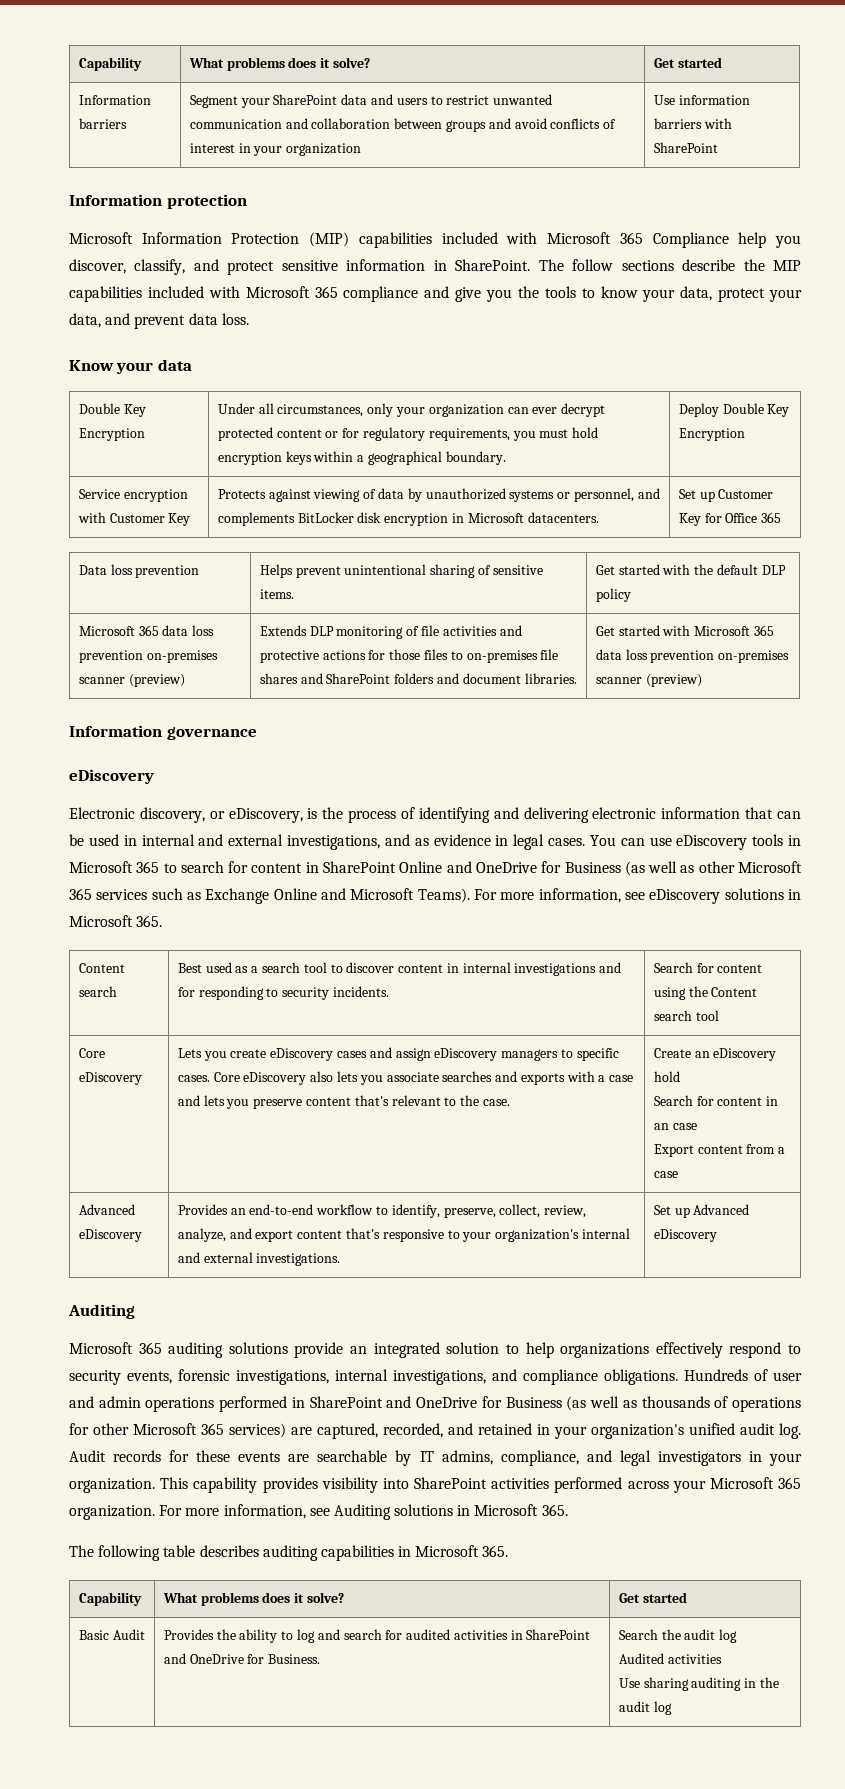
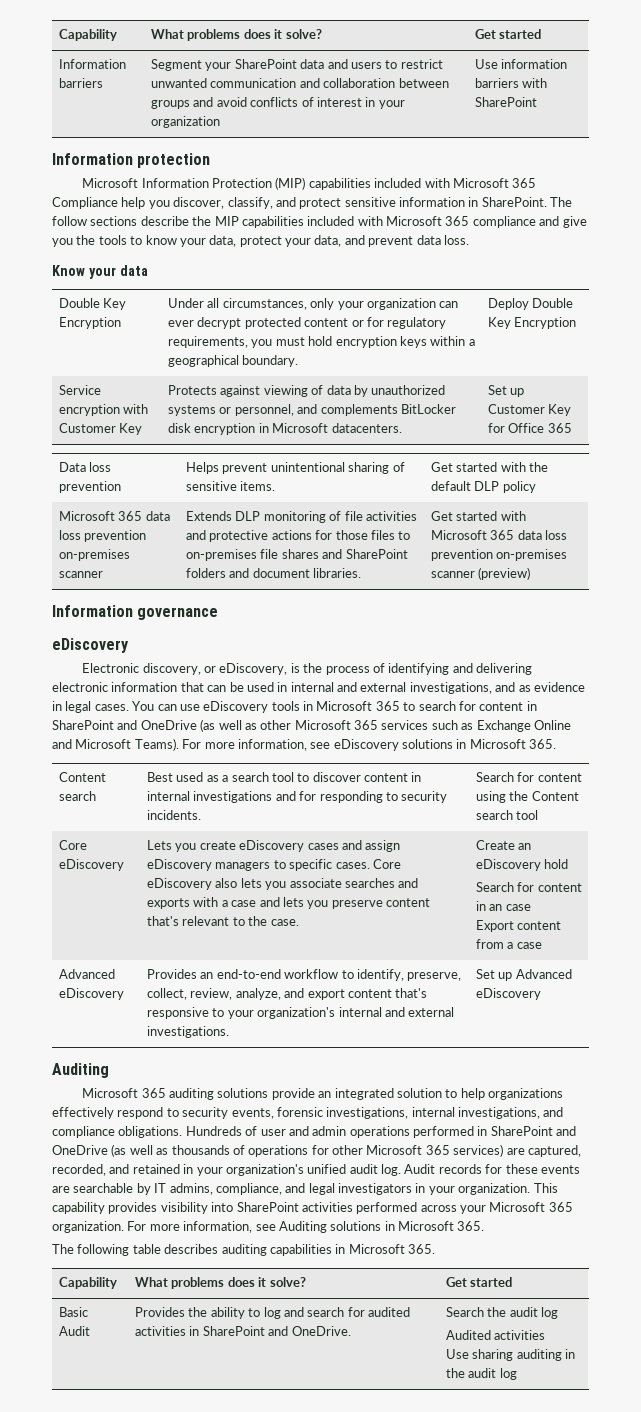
[128,674,185,687] (preview) -> (104, 574) none
[399,861,621,873] Online and OneDrive for Business -> [117,720,197,730] and OneDrive
[481,1396,562,1408] for Business -> (108, 1150) none
[189,1654,321,1664] OneDrive for Business. -> [291,1326,351,1336] OneDrive.

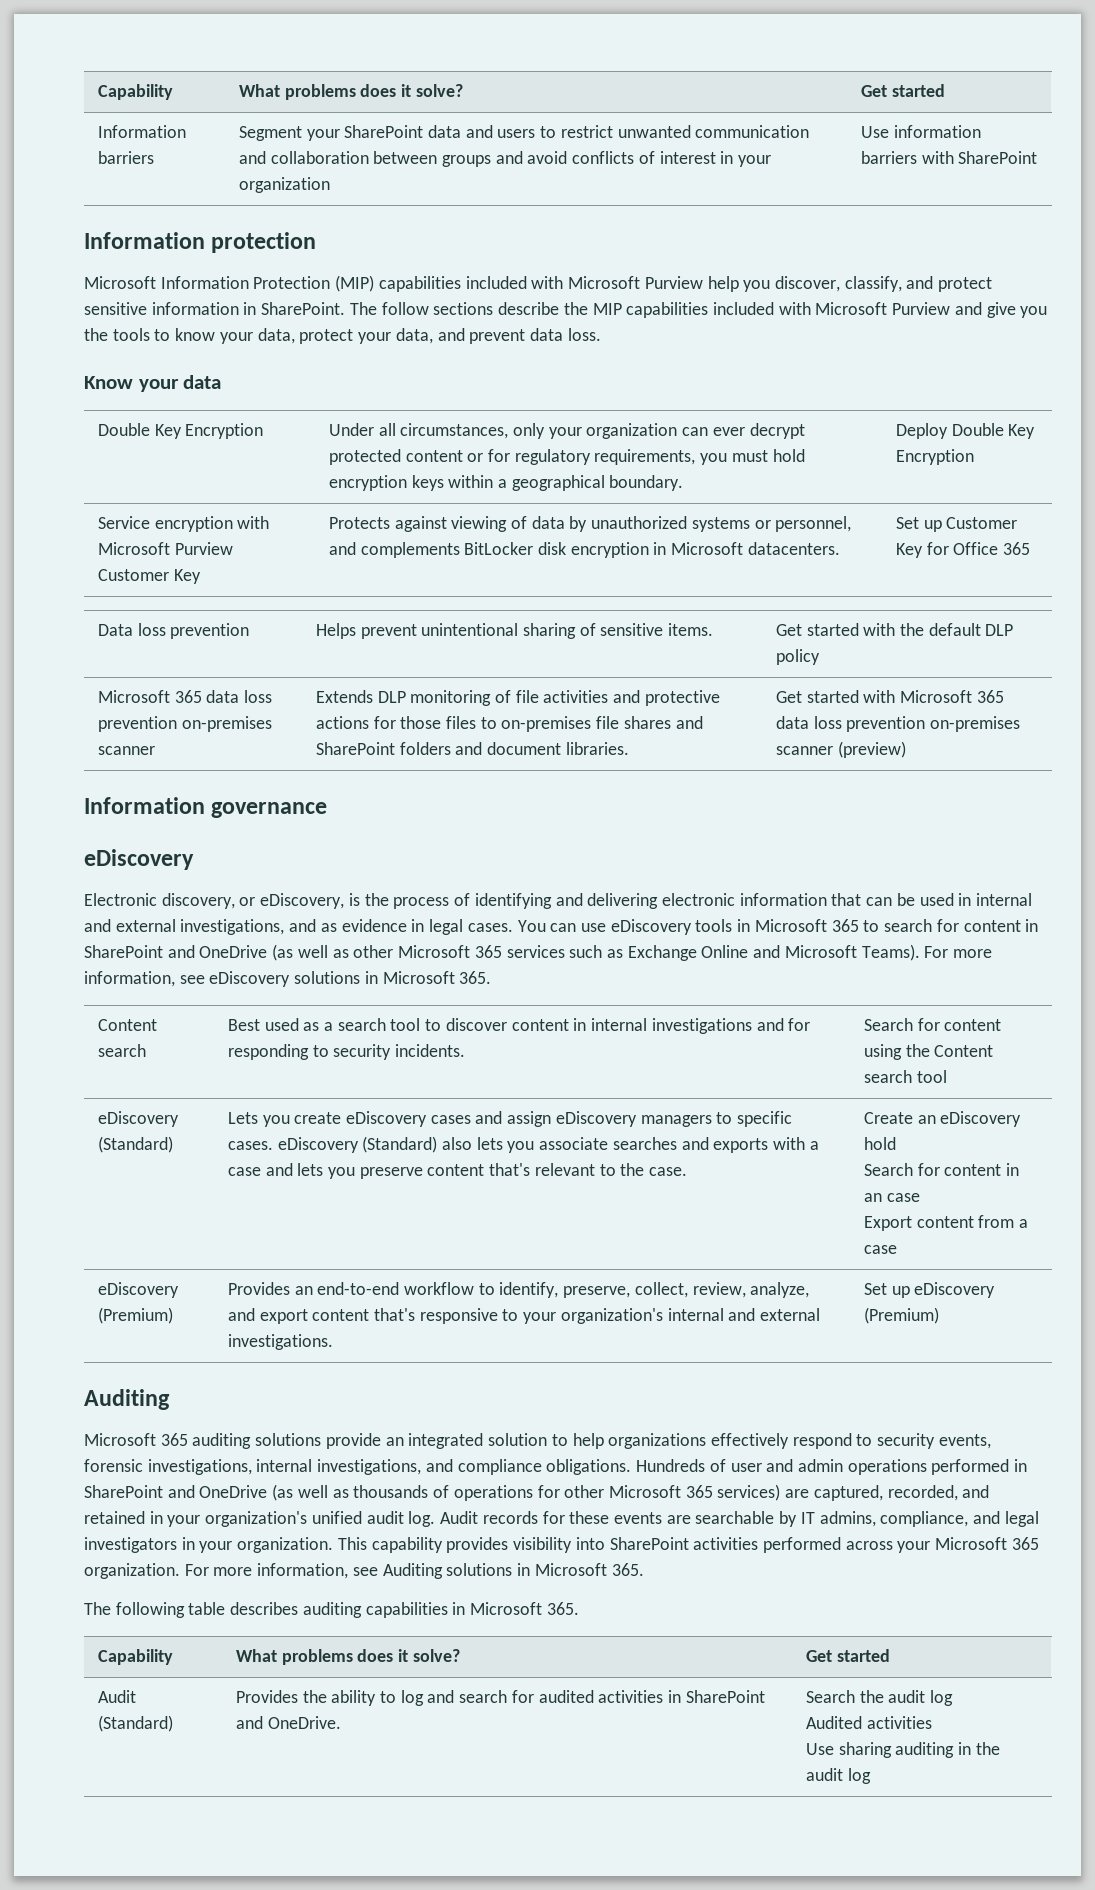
[512,178,537,188] [52,197,118,209] 365 Compliance -> [644,276,703,289] Purview
[445,216,536,228] 365 compliance -> [892,302,951,315] Purview
(149, 409) none -> [97,542,233,555] Microsoft Purview
[59,840,88,850] [59,859,125,871] Core eDiscovery -> [97,1111,179,1127] [97,1136,173,1153] eDiscovery (Standard)
[372,859,401,869] [147,878,213,890] Core eDiscovery -> [277,1136,438,1153] eDiscovery (Standard)
[59,969,116,979] [59,988,125,1000] Advanced eDiscovery -> [97,1282,179,1298] [97,1307,173,1324] eDiscovery (Premium)
[515,969,572,979] [476,988,542,1000] Advanced eDiscovery -> [914,1282,996,1298] [863,1307,939,1324] eDiscovery (Premium)
[59,1307,89,1317] [59,1326,91,1336] Basic Audit -> [97,1690,136,1703] [97,1715,173,1732] Audit (Standard)

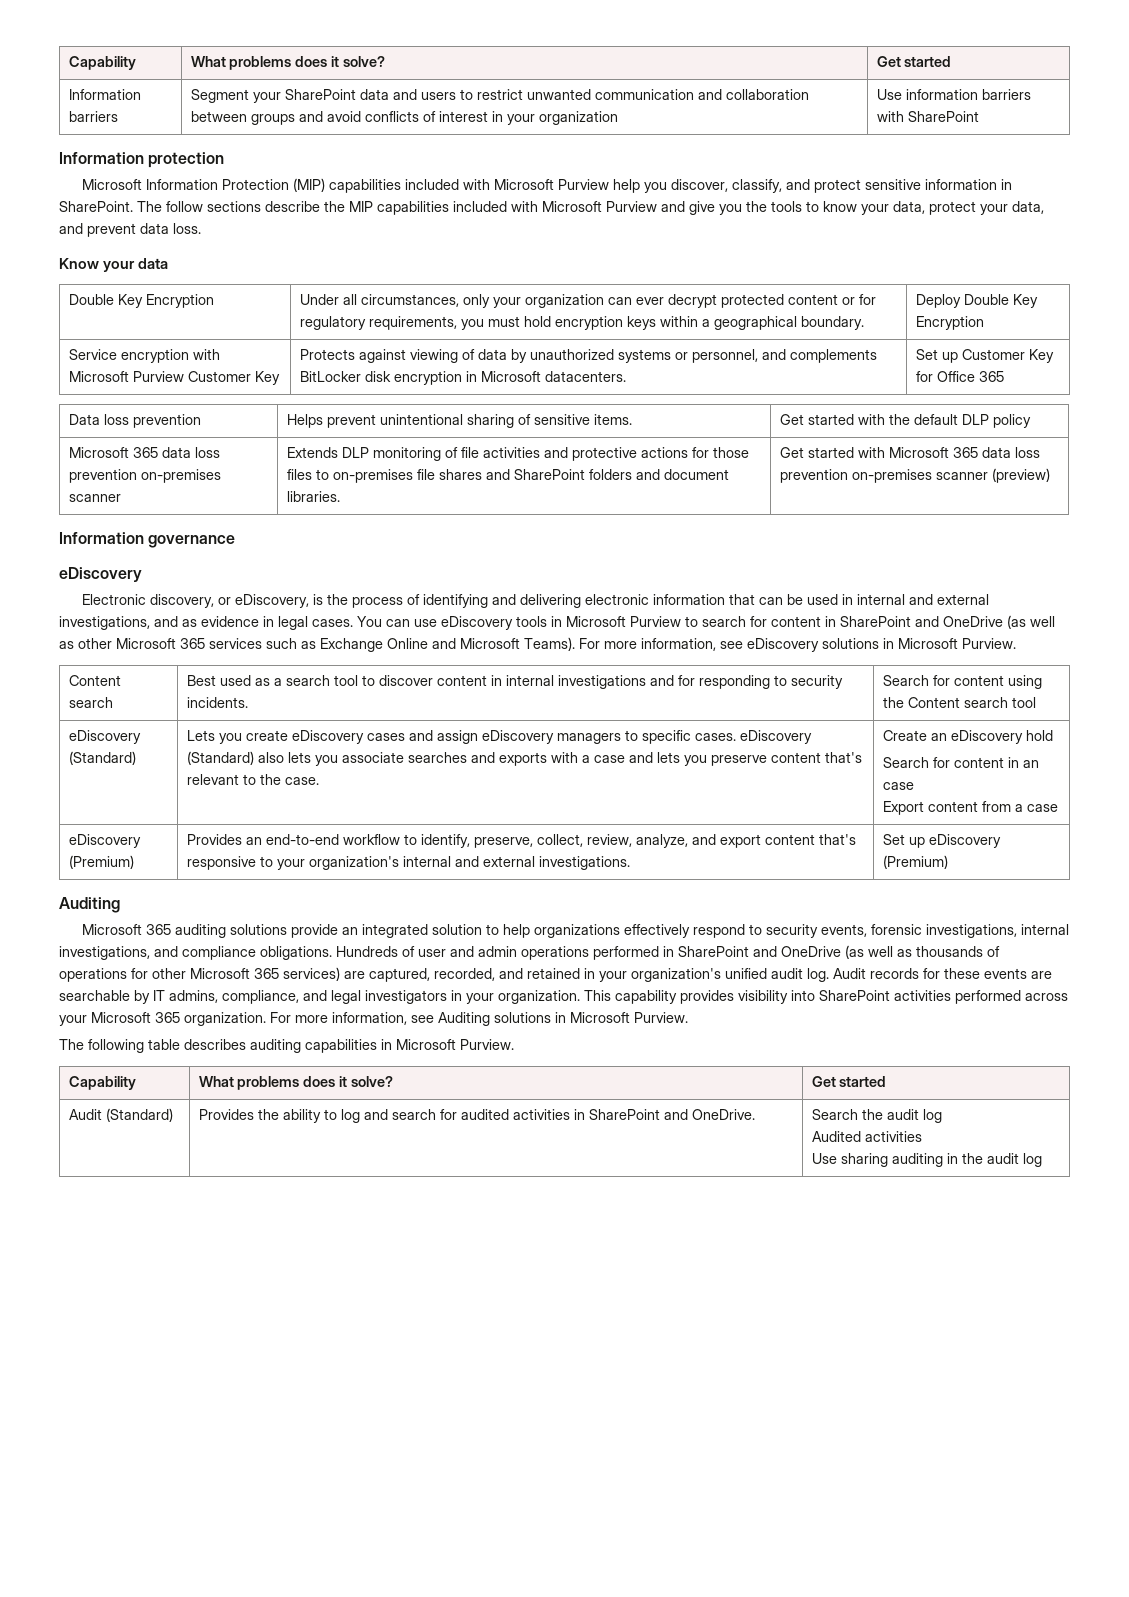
[831,919,859,932] 365 -> [630,616,681,627] Purview
[459,971,492,984] 365. -> [962,638,1016,649] Purview.
[611,1563,644,1576] 365. -> [634,1012,688,1023] Purview.
[546,1602,579,1615] 365. -> [460,1039,514,1050] Purview.

